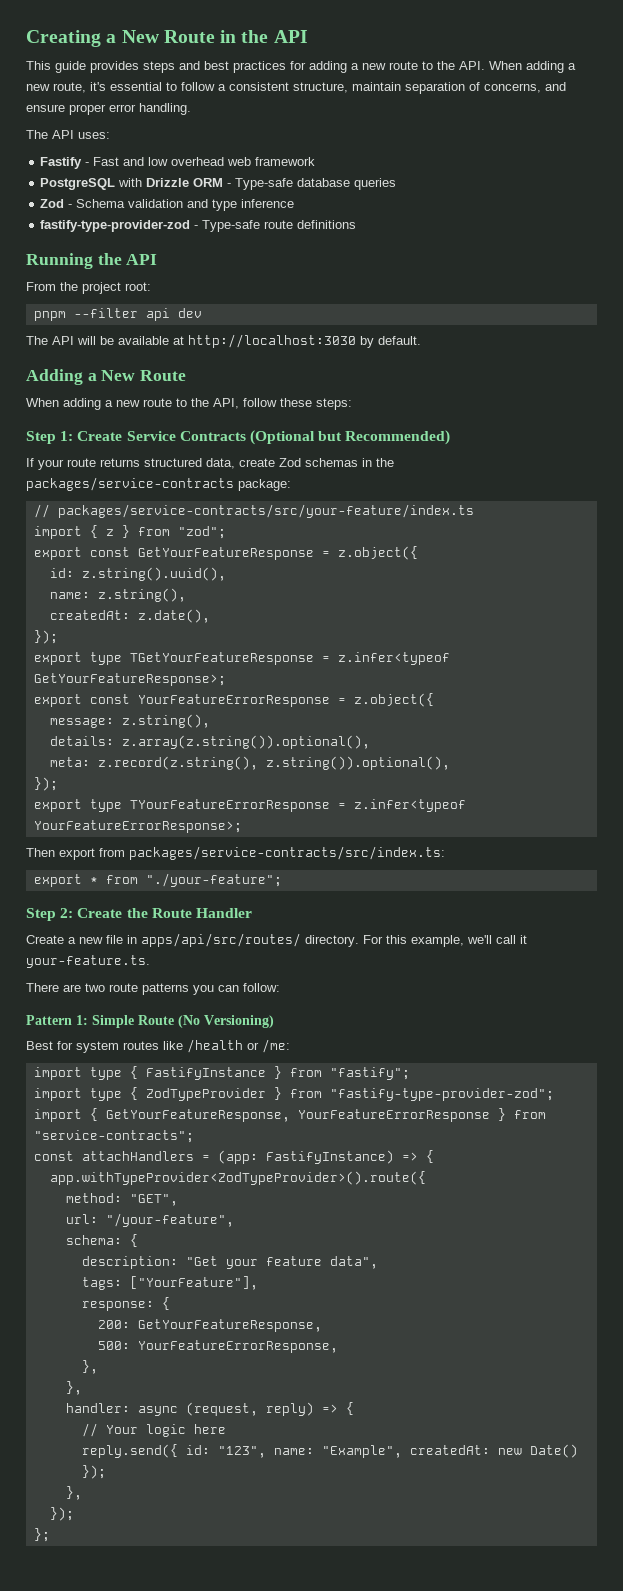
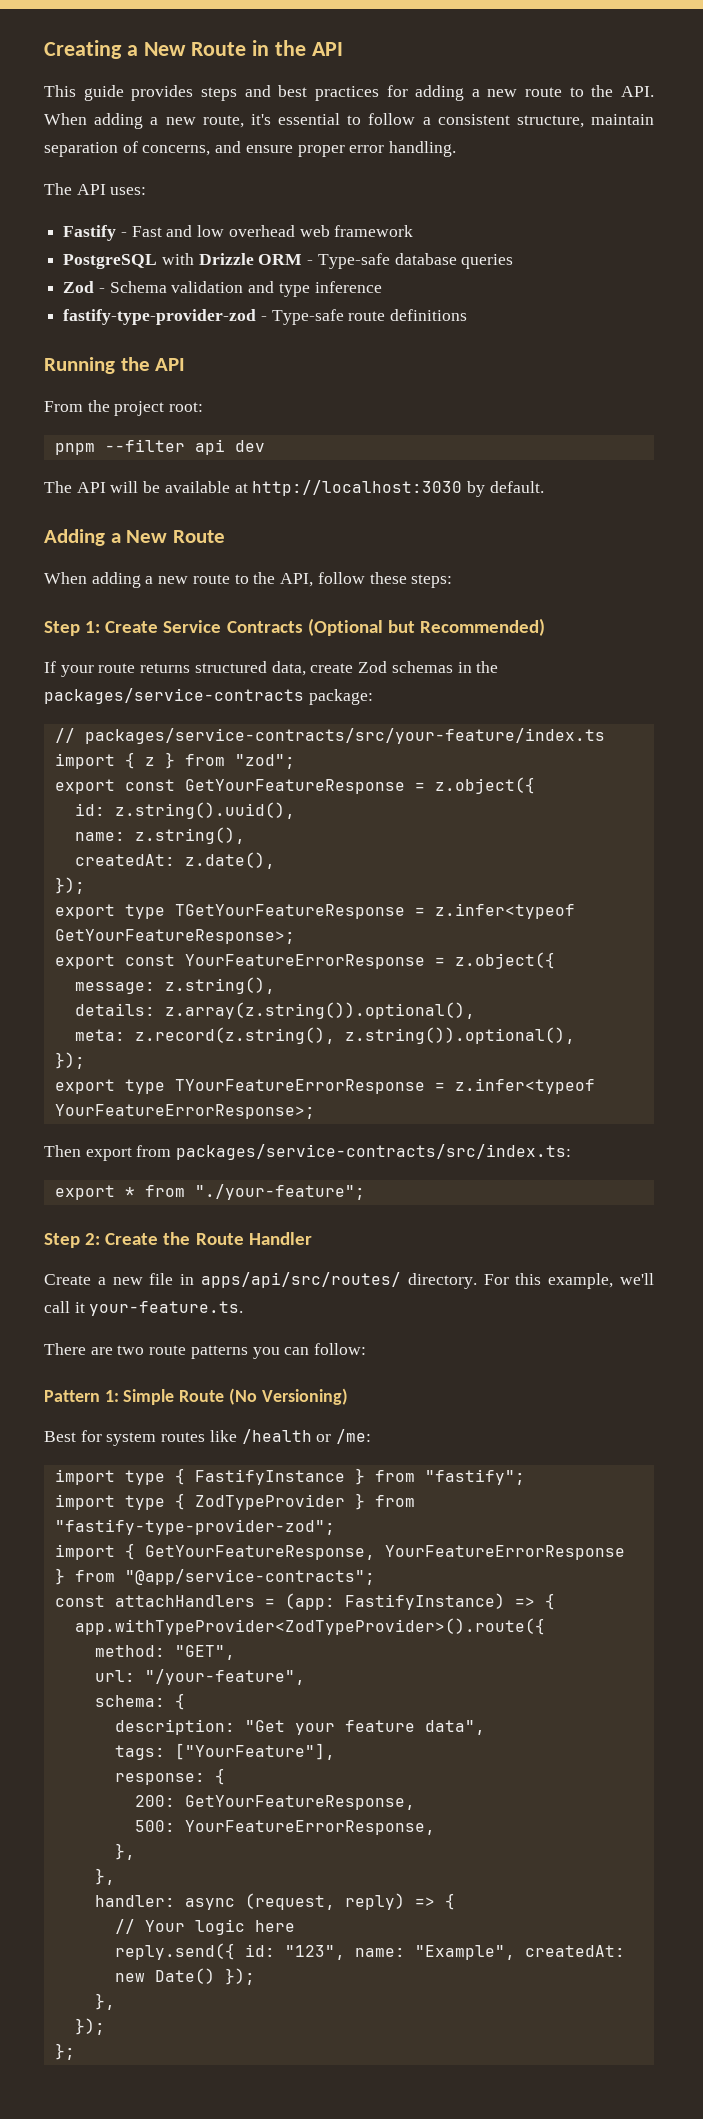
[33,1130,194,1143] "service-contracts"; -> [124,1569,375,1585] "@app/service-contracts";

